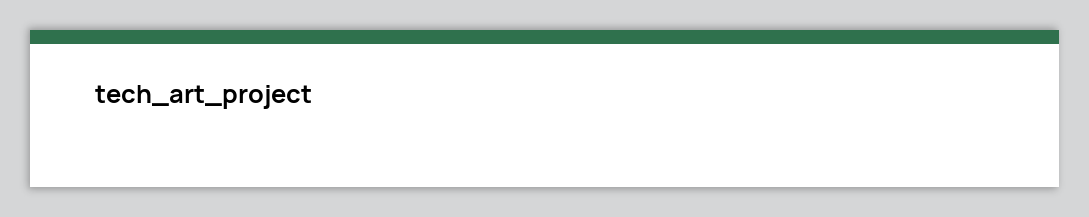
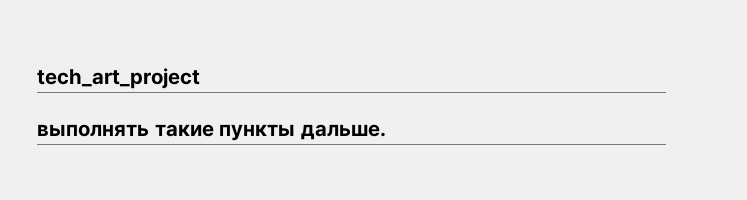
(312, 97) none -> [37,124,387,141] // выполнять такие пункты дальше.

